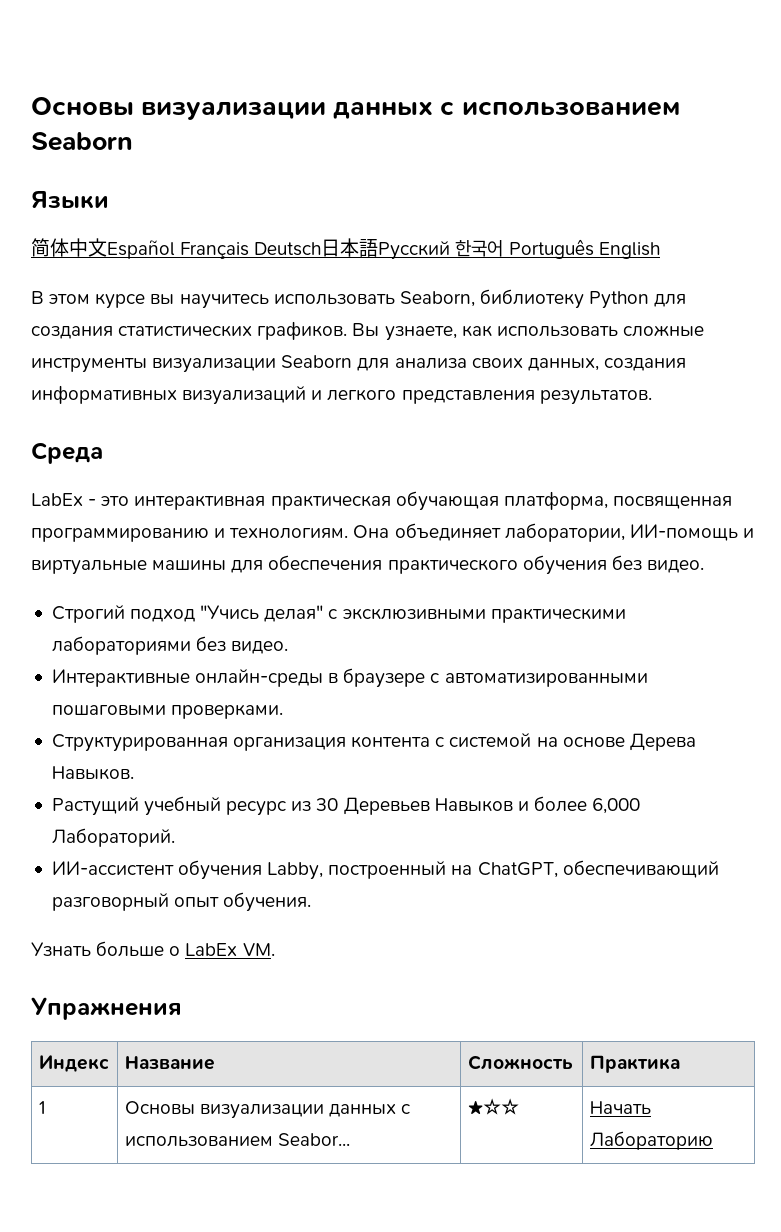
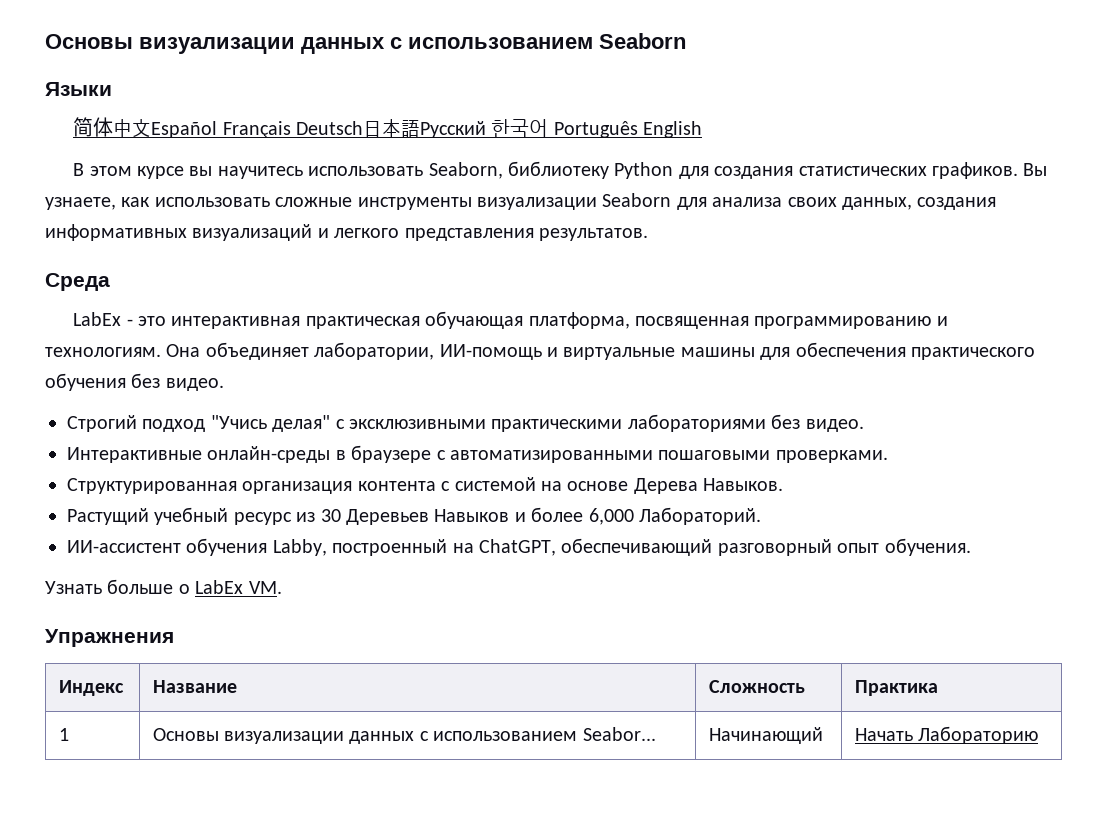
[467,1098,519,1115] ★☆☆ -> [708,727,823,744] Начинающий

